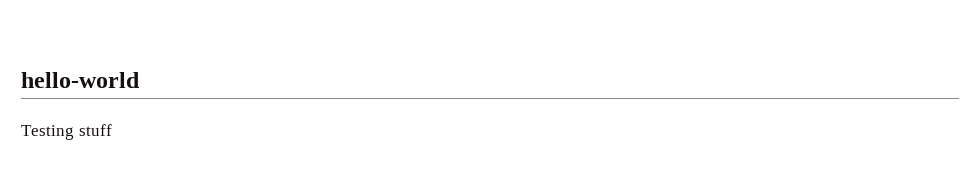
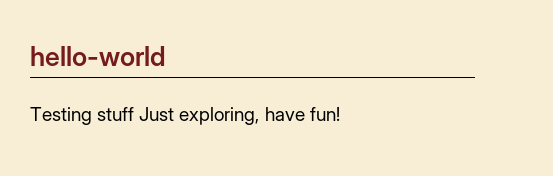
(112, 130) none -> [139,107,340,125] Just exploring, have fun!

